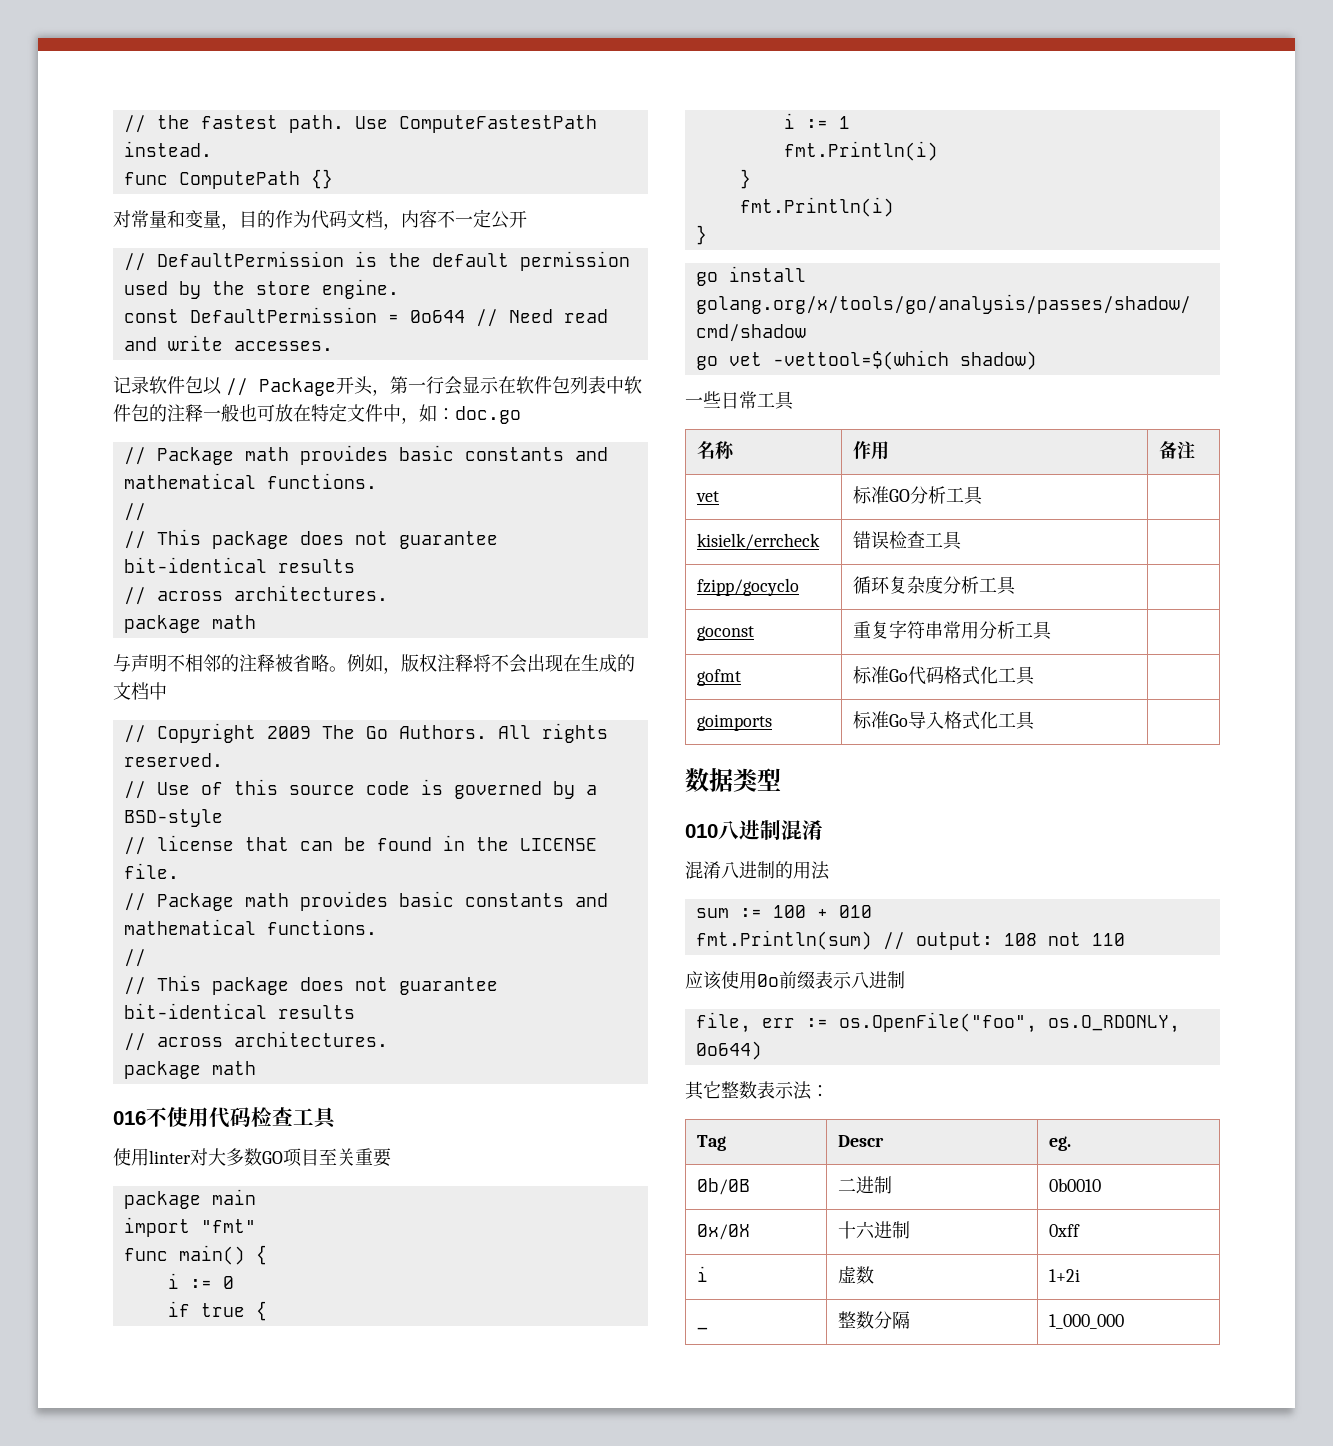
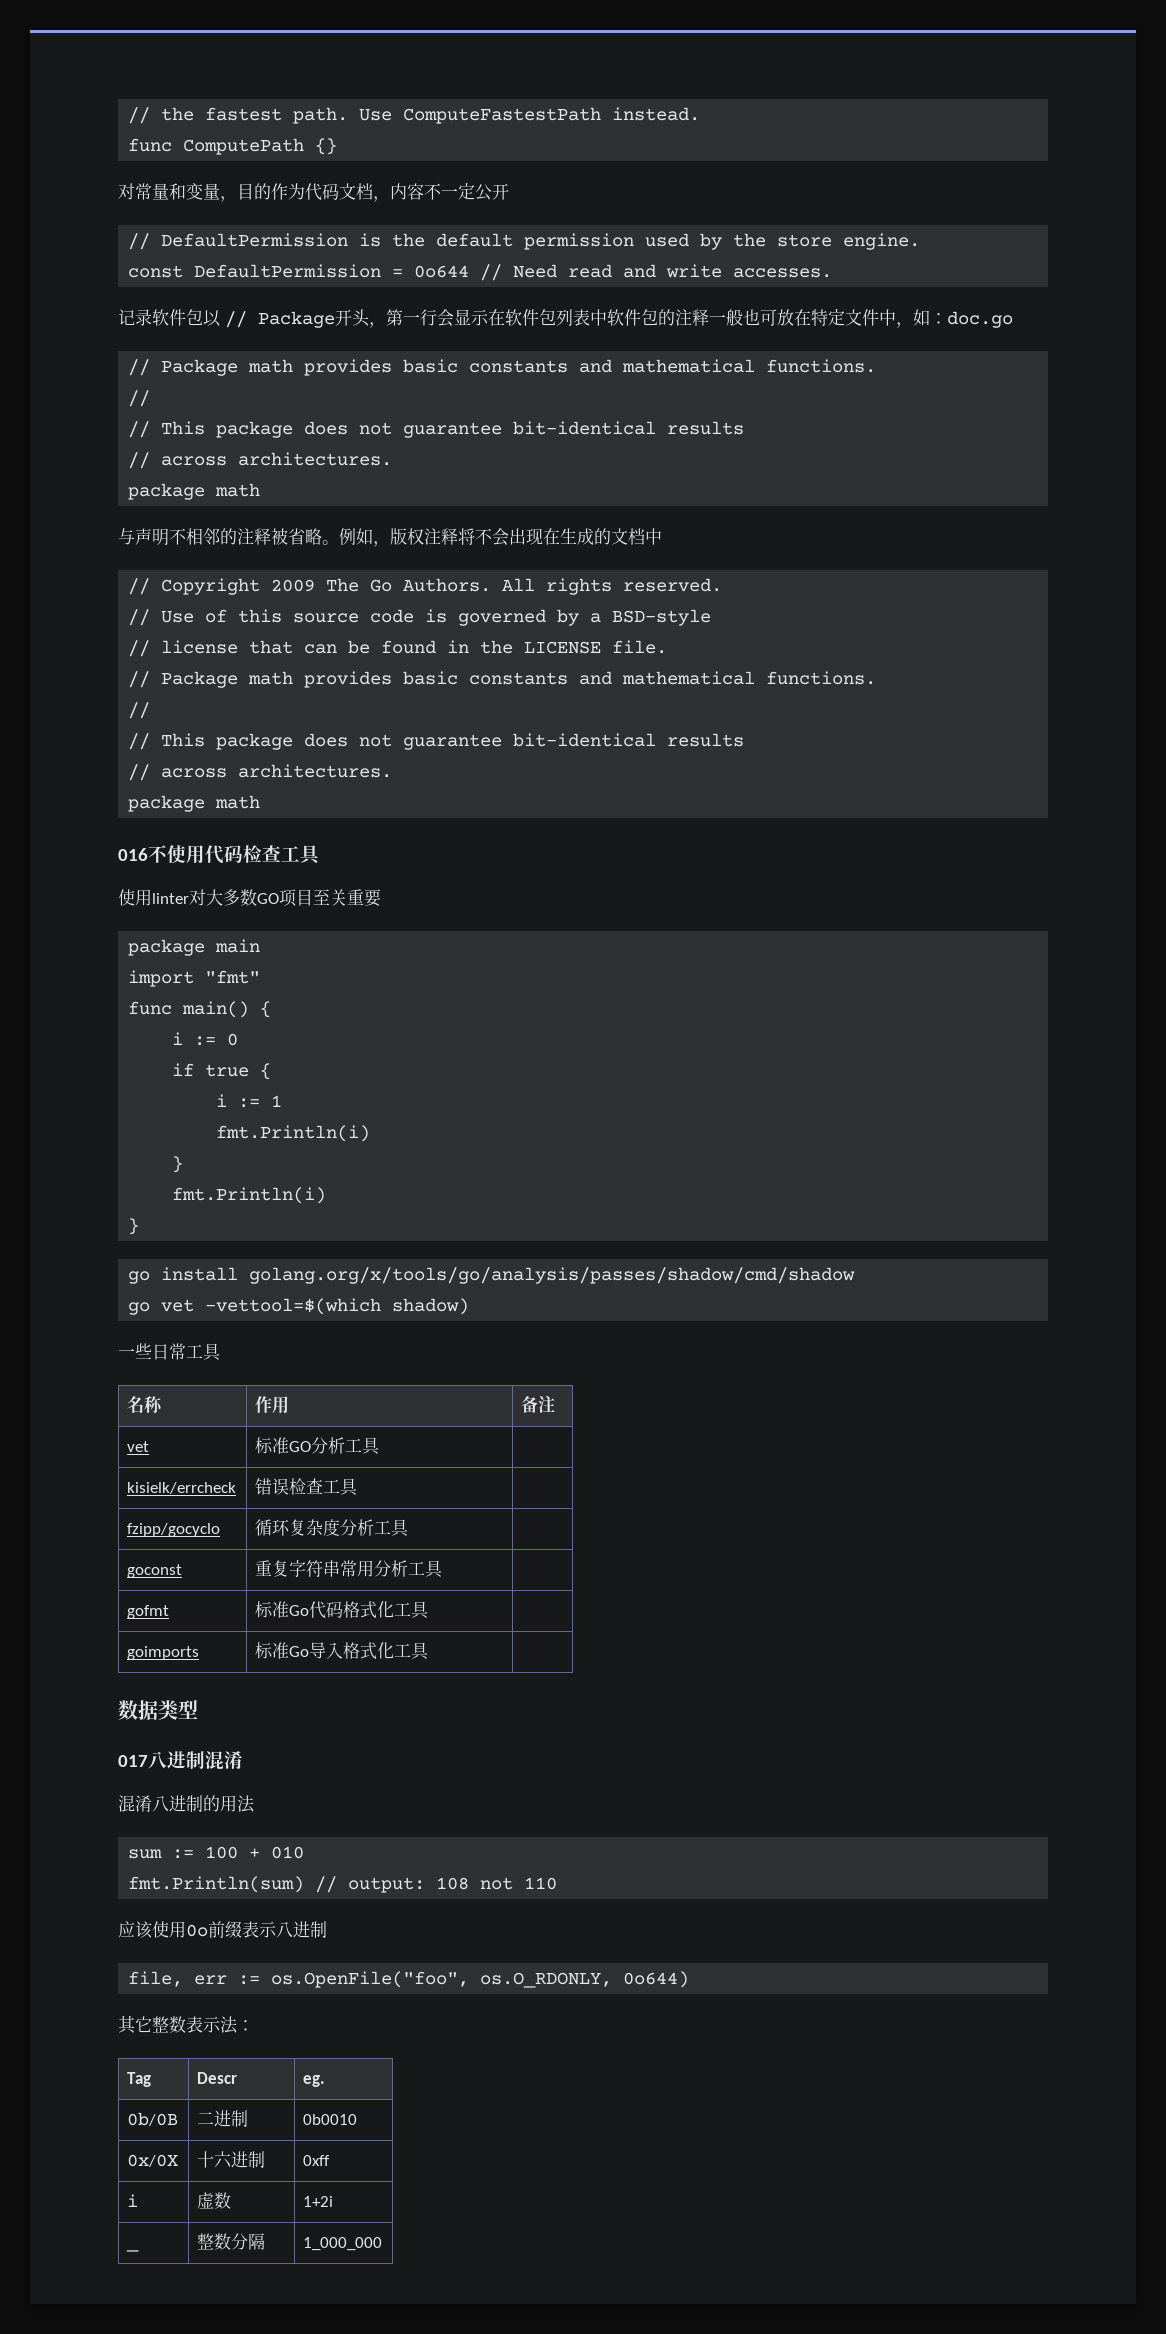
[685,824,718,838] 010 -> [118,1755,148,1767] 017

